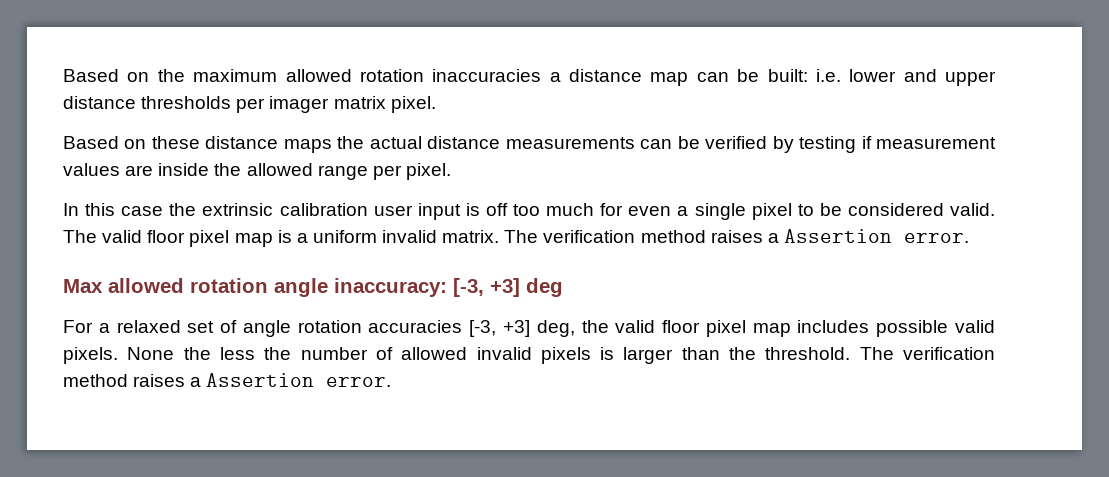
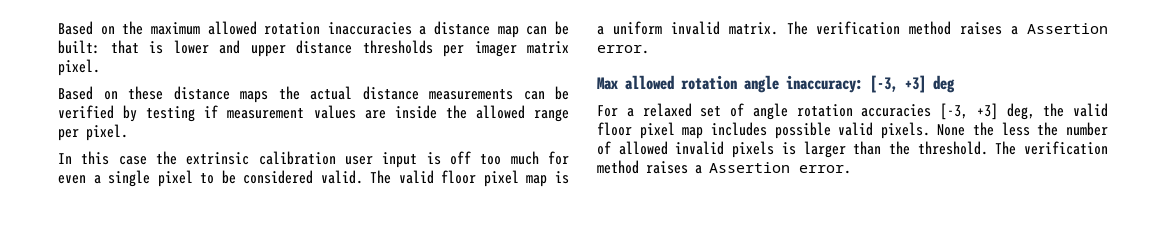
[815,69,841,82] i.e. -> [110,40,163,54] that is

